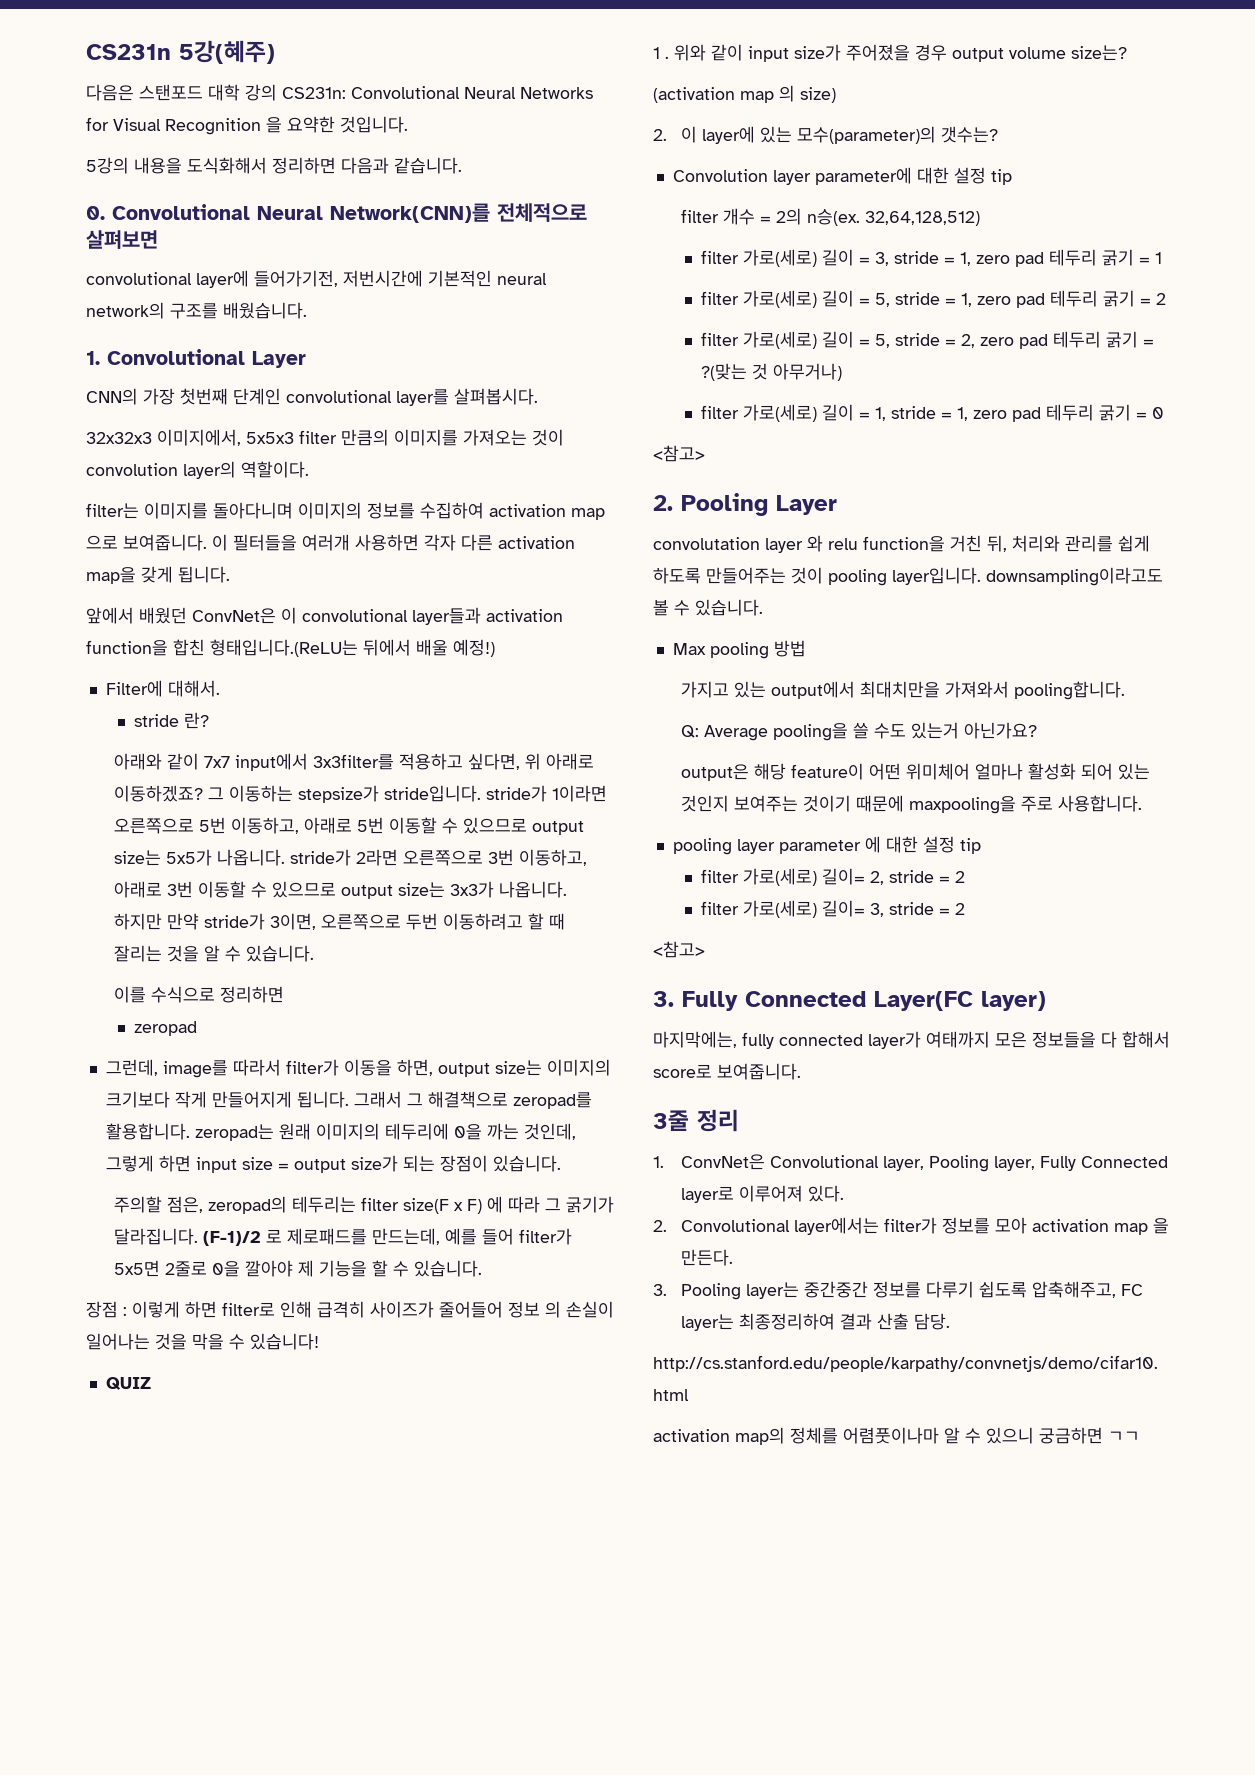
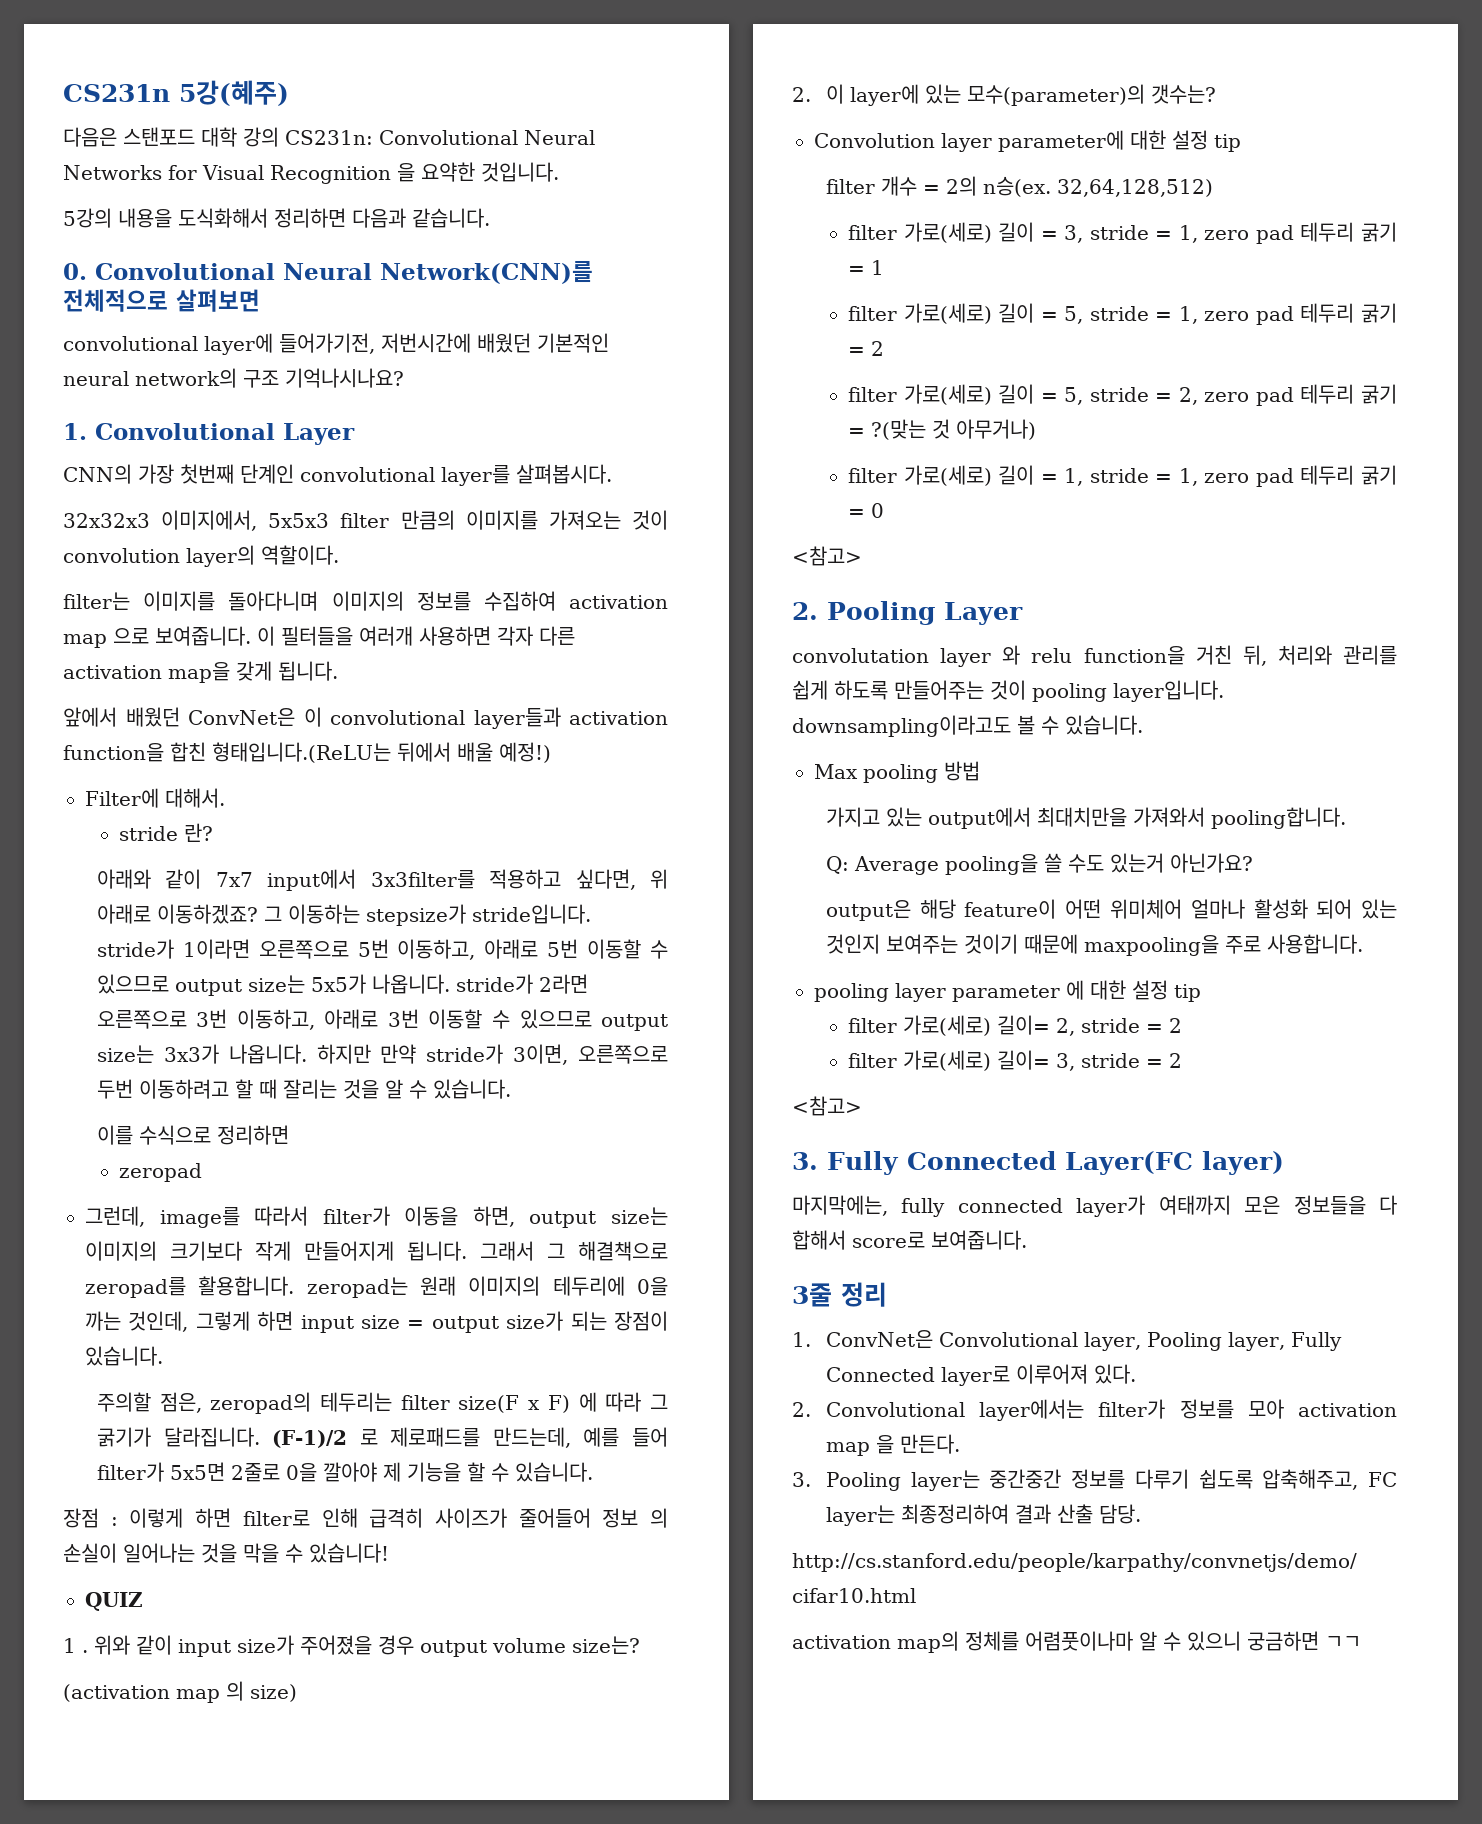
(423, 278) none -> [477,333,531,353] 배웠던
[170,302,307,319] 구조를 배웠습니다. -> [243,368,404,388] 구조 기억나시나요?

